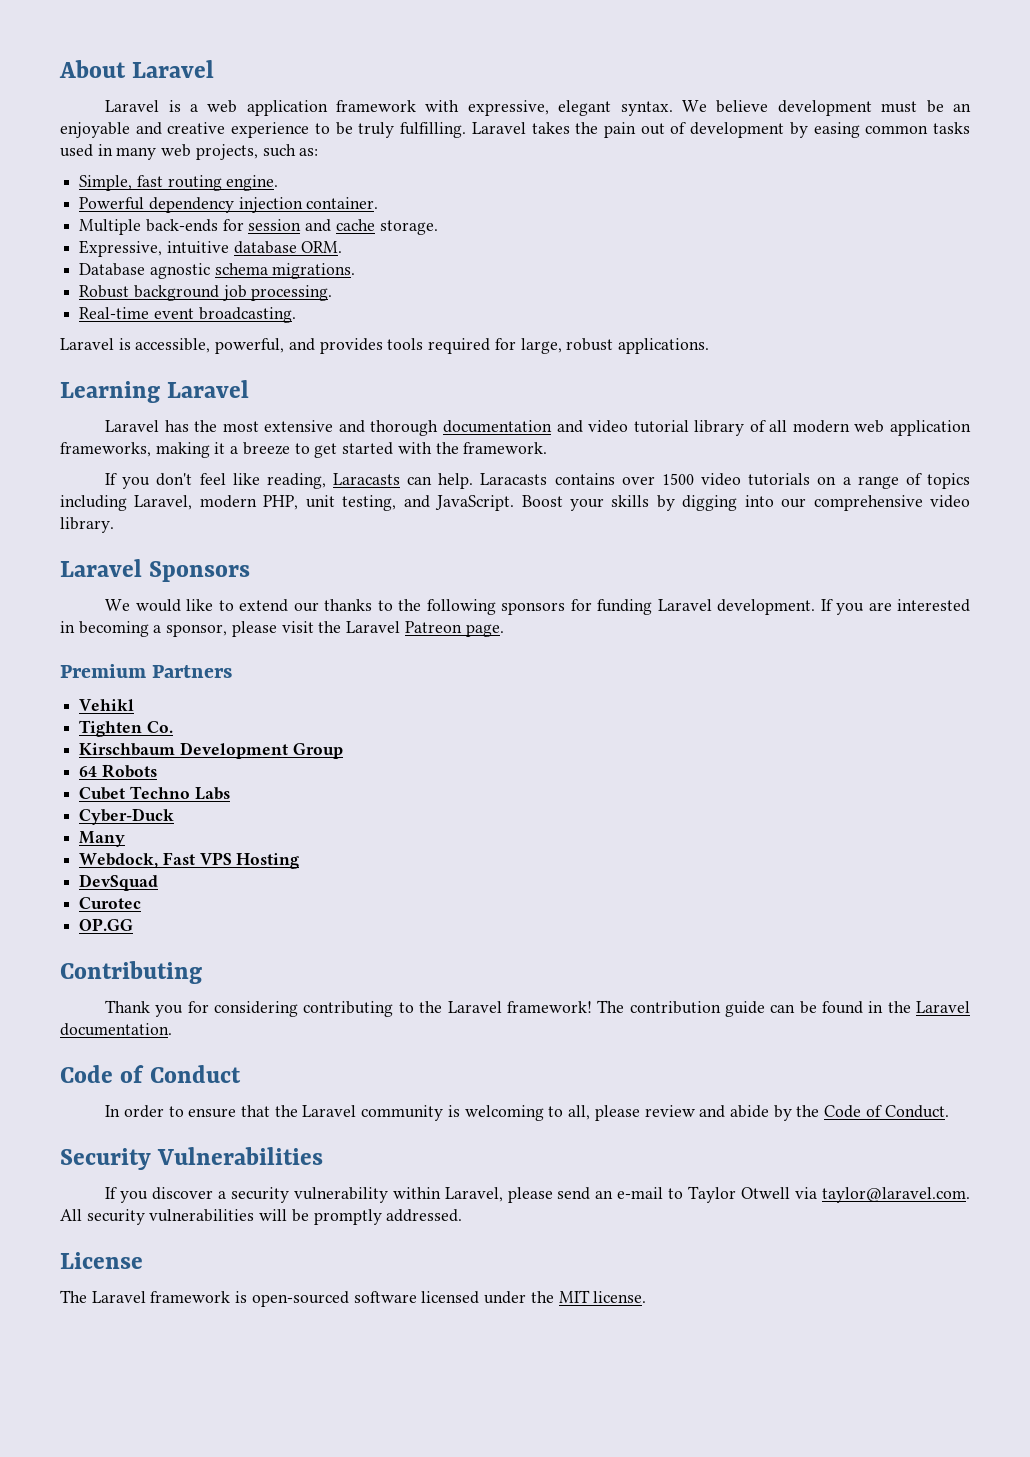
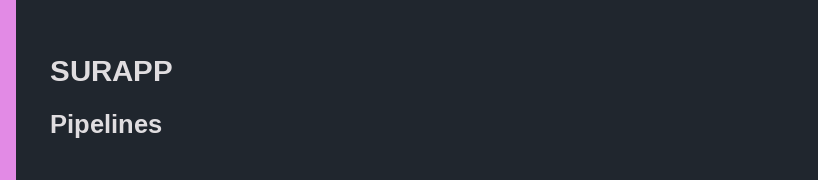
[59,60,215,78] [105,100,972,116] [60,122,970,138] [60,144,319,160] [79,175,279,191] [79,197,379,213] [79,219,438,235] [79,240,343,257] [79,263,356,279] [79,285,333,301] [79,307,296,323] [60,338,709,354] [60,380,250,403] [105,420,972,436] [60,442,548,458] [105,473,971,489] [60,495,970,511] [60,517,114,533] [60,559,251,582] [105,599,971,615] [60,621,504,637] [60,664,233,678] [79,699,135,711] [79,720,173,737] [79,742,343,759] [79,764,157,778] [79,786,230,800] [79,808,175,825] [79,831,126,847] [79,852,300,869] [79,874,159,891] [79,897,142,909] [79,918,134,931] [60,961,202,984] [105,1000,970,1017] [60,1023,172,1036] [60,1065,241,1083] [105,1105,949,1121] [60,1147,324,1170] [105,1186,971,1203] [60,1209,463,1225] [60,1252,143,1269] [60,1290,647,1307] About Laravel // Laravel is a web application framework with expressive, elegant syntax. We believe development must be an enjoyable and creative experience to be truly fulfilling. Laravel takes the pain out of development by easing common tasks used in many web projects, such as: // Simple, fast routing engine. // Powerful dependency injection container. // Multiple back-ends for session and cache storage. // Expressive, intuitive database ORM. // Database agnostic schema migrations. // Robust background job processing. // Real-time event broadcasting. // Laravel is accessible, powerful, and provides tools required for large, robust applications. // Learning Laravel // Laravel has the most extensive and thorough documentation and video tutorial library of all modern web application frameworks, making it a breeze to get started with the framework. // If you don't feel like reading, Laracasts can help. Laracasts contains over 1500 video tutorials on a range of topics including Laravel, modern PHP, unit testing, and JavaScript. Boost your skills by digging into our comprehensive video library. // Laravel Sponsors // We would like to extend our thanks to the following sponsors for funding Laravel development. If you are interested in becoming a sponsor, please visit the Laravel Patreon page. // Premium Partners // Vehikl // Tighten Co. // Kirschbaum Development Group // 64 Robots // Cubet Techno Labs // Cyber-Duck // Many // Webdock, Fast VPS Hosting // DevSquad // Curotec // OP.GG // Contributing // Thank you for considering contributing to the Laravel framework! The contribution guide can be found in the Laravel documentation. // Code of Conduct // In order to ensure that the Laravel community is welcoming to all, please review and abide by the Code of Conduct. // Security Vulnerabilities // If you discover a security vulnerability within Laravel, please send an e-mail to Taylor Otwell via taylor@laravel.com. All security vulnerabilities will be promptly addressed. // License // The Laravel framework is open-sourced software licensed under the MIT license. -> [50,61,173,81] [50,114,162,138] SURAPP // Pipelines

